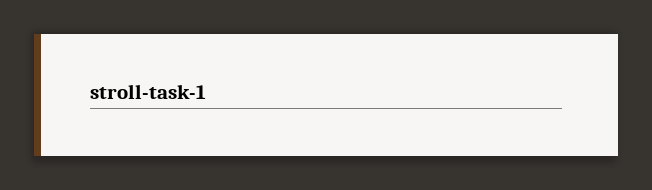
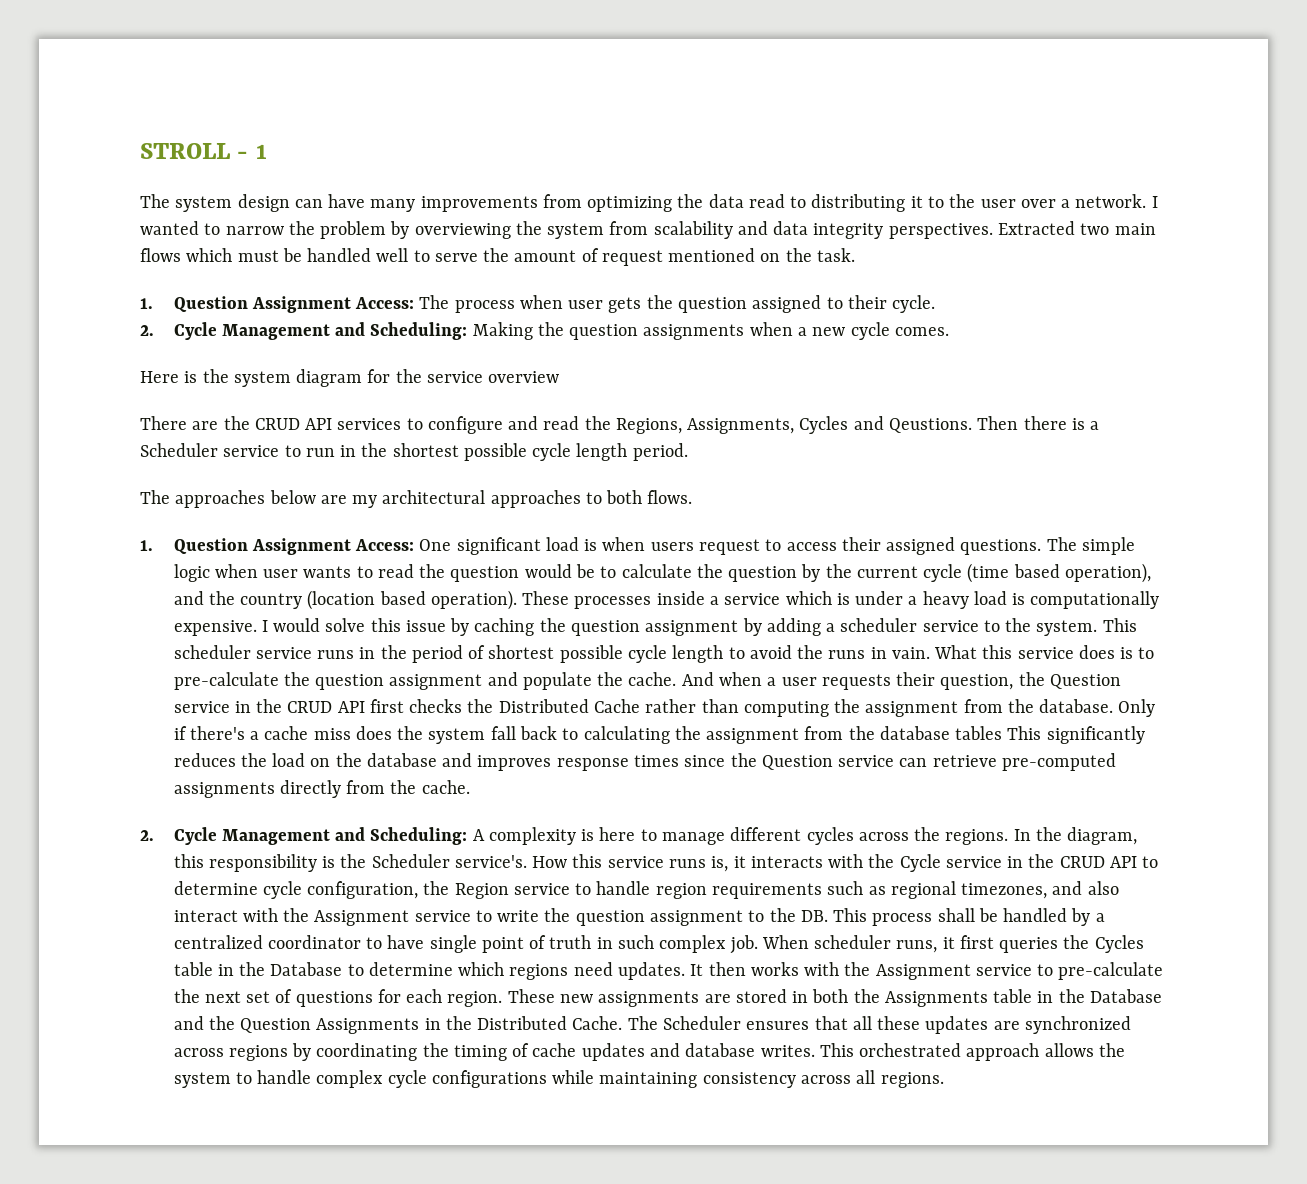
[90,84,206,99] stroll-task-1 -> [140,143,267,159] [140,194,1158,212] [140,221,1156,239] [140,248,855,266] [140,295,936,313] [140,322,949,340] [140,369,560,387] [140,416,1100,434] [140,443,688,461] [140,490,693,508] [140,537,1135,555] [173,563,1151,583] [173,590,1160,610] [173,618,1137,636] [173,645,1155,663] [173,672,1121,690] [173,699,1156,717] [173,726,1145,744] [173,753,1116,771] [173,780,470,798] [140,827,1138,845] [173,854,1159,872] [173,881,1119,899] [173,908,1105,926] [173,935,1144,954] [173,962,1164,980] [173,989,1162,1007] [173,1016,1131,1034] [173,1043,1125,1061] [173,1070,944,1088] STROLL - 1 // The system design can have many improvements from optimizing the data read to distributing it to the user over a network. I wanted to narrow the problem by overviewing the system from scalability and data integrity perspectives. Extracted two main flows which must be handled well to serve the amount of request mentioned on the task. // 1. Question Assignment Access: The process when user gets the question assigned to their cycle. // 2. Cycle Management and Scheduling: Making the question assignments when a new cycle comes. // Here is the system diagram for the service overview // There are the CRUD API services to configure and read the Regions, Assignments, Cycles and Qeustions. Then there is a Scheduler service to run in the shortest possible cycle length period. // The approaches below are my architectural approaches to both flows. // 1. Question Assignment Access: One significant load is when users request to access their assigned questions. The simple logic when user wants to read the question would be to calculate the question by the current cycle (time based operation), and the country (location based operation). These processes inside a service which is under a heavy load is computationally expensive. I would solve this issue by caching the question assignment by adding a scheduler service to the system. This scheduler service runs in the period of shortest possible cycle length to avoid the runs in vain. What this service does is to pre-calculate the question assignment and populate the cache. And when a user requests their question, the Question service in the CRUD API first checks the Distributed Cache rather than computing the assignment from the database. Only if there's a cache miss does the system fall back to calculating the assignment from the database tables This significantly reduces the load on the database and improves response times since the Question service can retrieve pre-computed assignments directly from the cache. // 2. Cycle Management and Scheduling: A complexity is here to manage different cycles across the regions. In the diagram, this responsibility is the Scheduler service's. How this service runs is, it interacts with the Cycle service in the CRUD API to determine cycle configuration, the Region service to handle region requirements such as regional timezones, and also interact with the Assignment service to write the question assignment to the DB. This process shall be handled by a centralized coordinator to have single point of truth in such complex job. When scheduler runs, it first queries the Cycles table in the Database to determine which regions need updates. It then works with the Assignment service to pre-calculate the next set of questions for each region. These new assignments are stored in both the Assignments table in the Database and the Question Assignments in the Distributed Cache. The Scheduler ensures that all these updates are synchronized across regions by coordinating the timing of cache updates and database writes. This orchestrated approach allows the system to handle complex cycle configurations while maintaining consistency across all regions.

